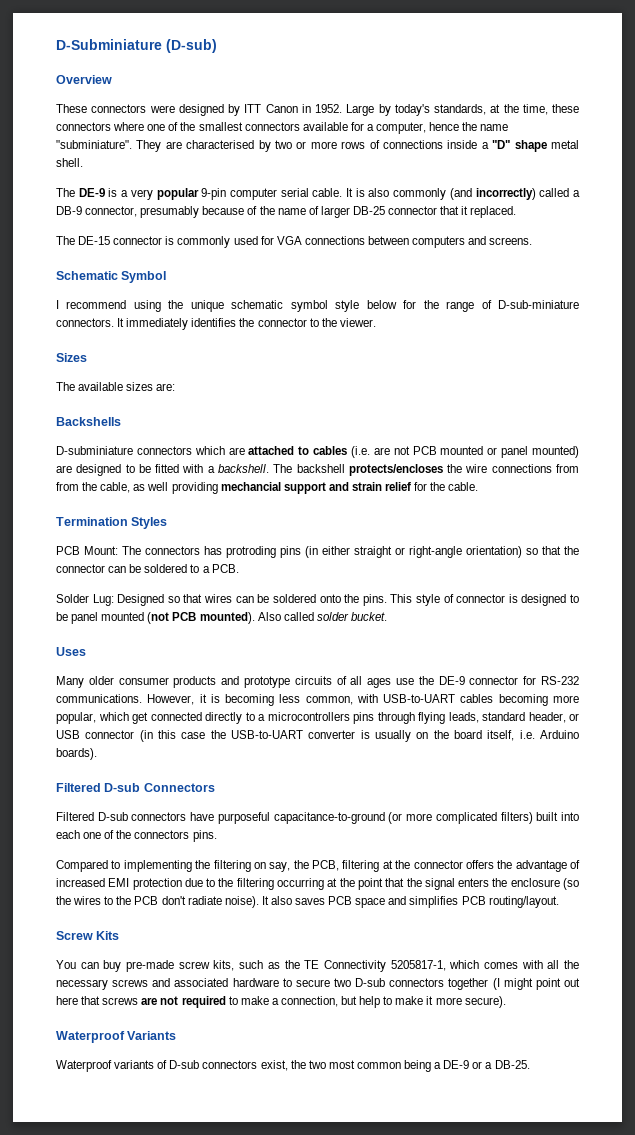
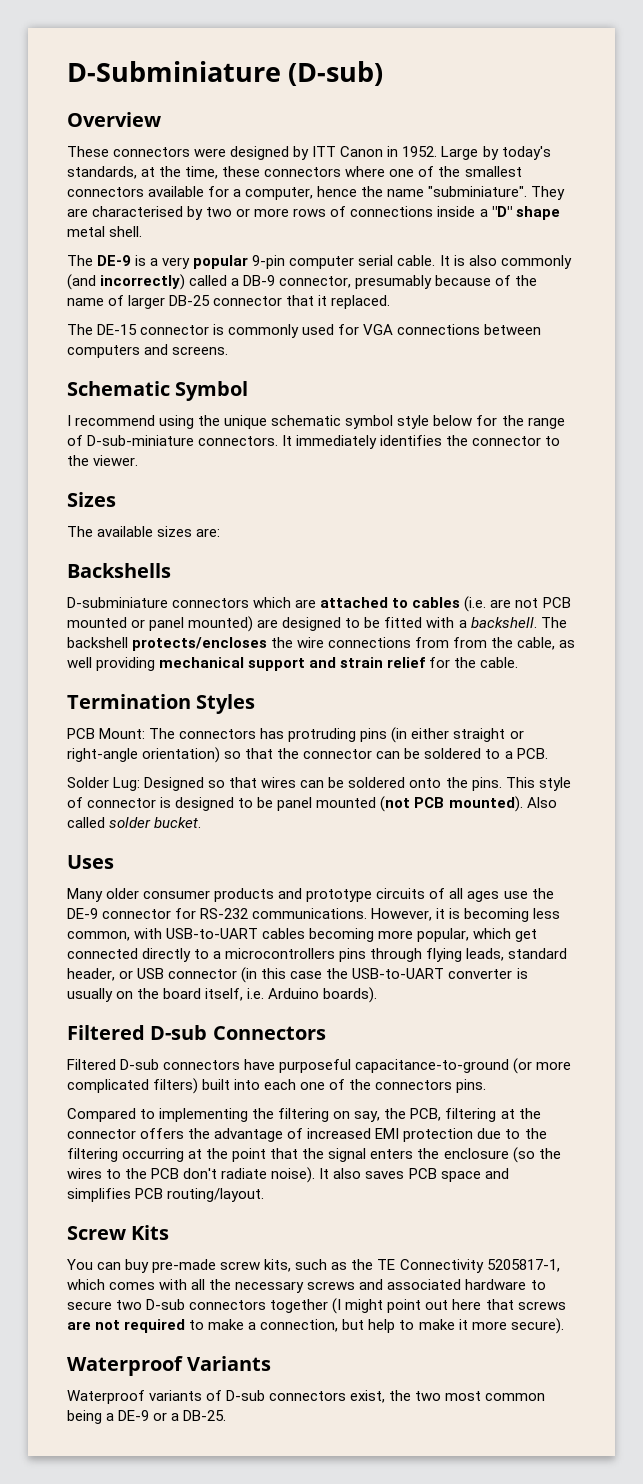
[220,482,281,491] mechancial -> [159,657,245,668] mechanical
[226,546,276,558] protroding -> [288,728,357,742] protruding

